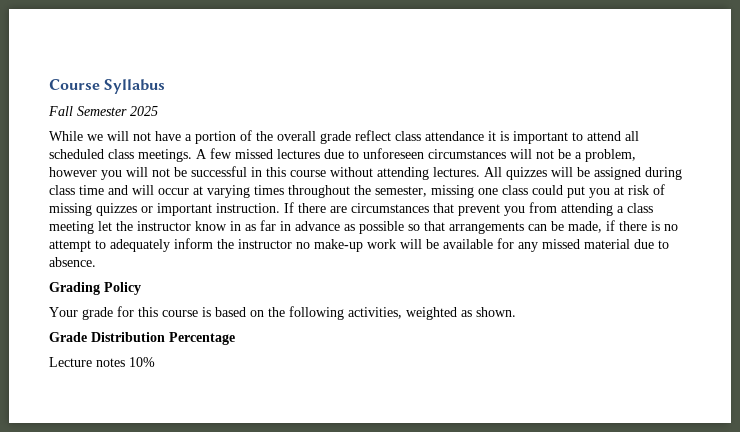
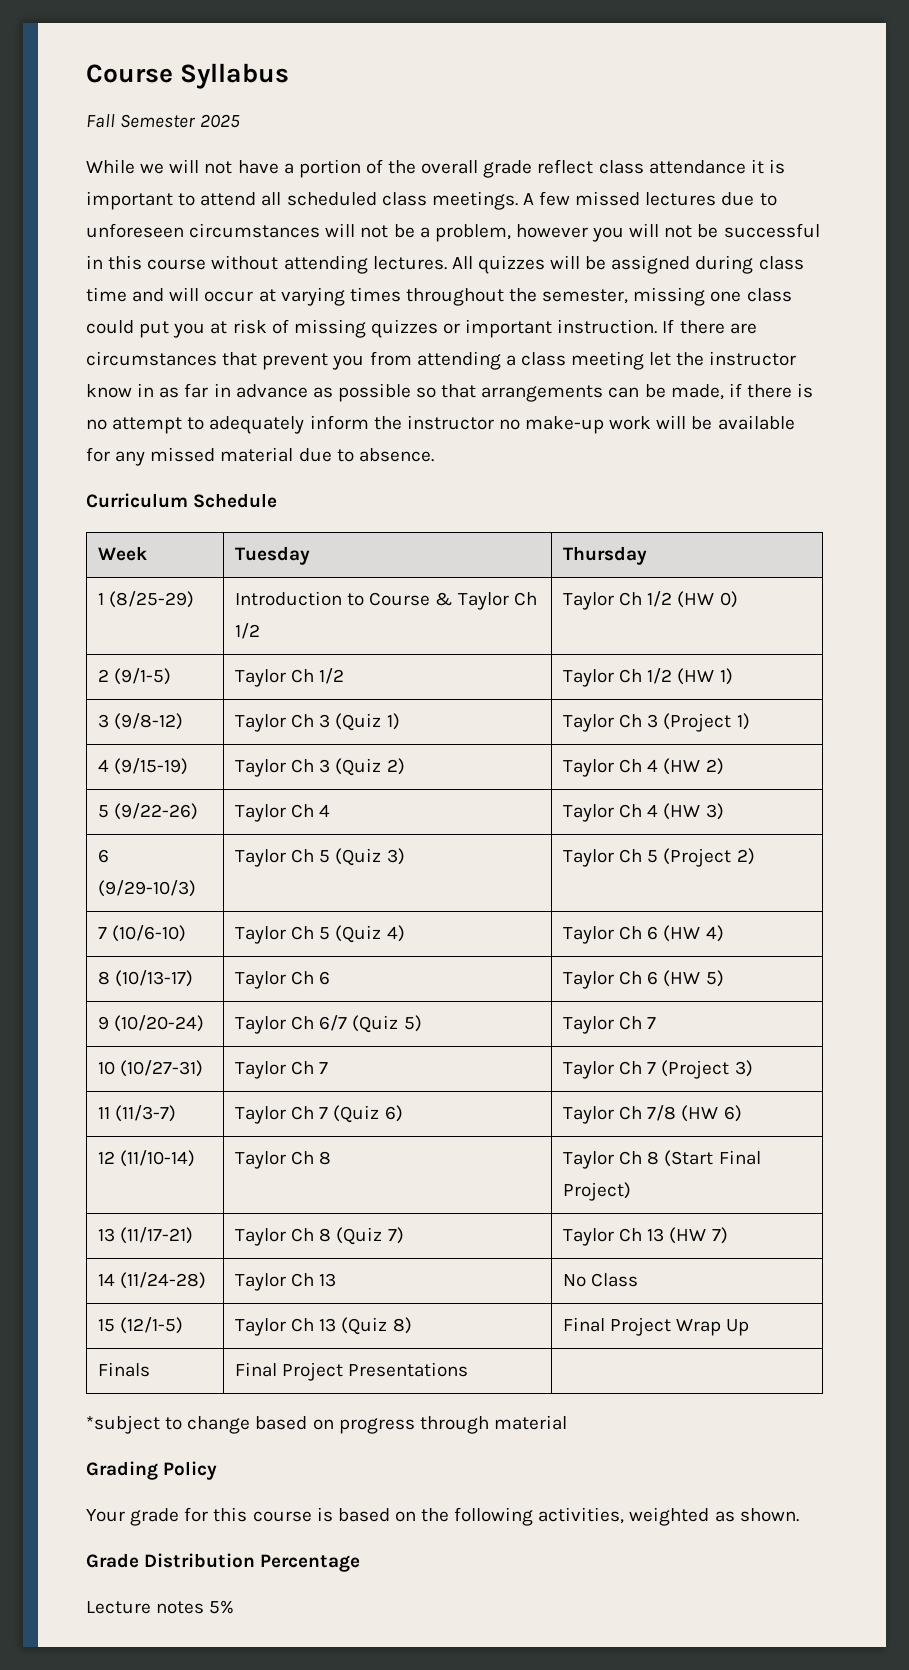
(96, 262) none -> [86,493,278,508] [97,546,147,561] [234,546,310,565] [562,546,647,565] [97,591,195,608] [234,591,537,610] [234,623,260,639] [562,591,738,610] [97,668,172,685] [234,668,345,687] [562,668,733,687] [97,713,184,730] [234,713,400,732] [562,713,750,732] [97,758,189,775] [234,758,405,777] [562,758,724,777] [97,803,199,820] [234,804,331,822] [562,803,724,822] [97,849,109,863] [97,880,196,897] [234,848,405,867] [562,848,755,867] [97,925,187,942] [234,925,405,944] [562,925,724,944] [97,970,194,987] [234,971,331,989] [562,970,724,989] [97,1015,205,1032] [234,1015,422,1034] [562,1016,657,1034] [97,1060,204,1077] [234,1061,329,1079] [562,1060,753,1079] [97,1105,177,1122] [234,1105,403,1124] [562,1105,742,1124] [97,1150,196,1167] [234,1151,332,1169] [562,1150,761,1169] [562,1182,631,1201] [97,1227,194,1244] [234,1227,404,1246] [562,1227,728,1246] [97,1272,207,1289] [234,1273,337,1291] [562,1273,639,1287] [97,1317,184,1334] [234,1317,412,1336] [562,1317,750,1336] [97,1362,150,1377] [234,1362,469,1381] [86,1415,567,1434] // Curriculum Schedule // Week | Tuesday | Thursday // 1 (8/25-29) | Introduction to Course & Taylor Ch 1/2 | Taylor Ch 1/2 (HW 0) // 2 (9/1-5) | Taylor Ch 1/2 | Taylor Ch 1/2 (HW 1) // 3 (9/8-12) | Taylor Ch 3 (Quiz 1) | Taylor Ch 3 (Project 1) // 4 (9/15-19) | Taylor Ch 3 (Quiz 2) | Taylor Ch 4 (HW 2) // 5 (9/22-26) | Taylor Ch 4 | Taylor Ch 4 (HW 3) // 6 (9/29-10/3) | Taylor Ch 5 (Quiz 3) | Taylor Ch 5 (Project 2) // 7 (10/6-10) | Taylor Ch 5 (Quiz 4) | Taylor Ch 6 (HW 4) // 8 (10/13-17) | Taylor Ch 6 | Taylor Ch 6 (HW 5) // 9 (10/20-24) | Taylor Ch 6/7 (Quiz 5) | Taylor Ch 7 // 10 (10/27-31) | Taylor Ch 7 | Taylor Ch 7 (Project 3) // 11 (11/3-7) | Taylor Ch 7 (Quiz 6) | Taylor Ch 7/8 (HW 6) // 12 (11/10-14) | Taylor Ch 8 | Taylor Ch 8 (Start Final Project) // 13 (11/17-21) | Taylor Ch 8 (Quiz 7) | Taylor Ch 13 (HW 7) // 14 (11/24-28) | Taylor Ch 13 | No Class // 15 (12/1-5) | Taylor Ch 13 (Quiz 8) | Final Project Wrap Up // Finals | Final Project Presentations | // *subject to change based on progress through material
[129,357,155,367] 10% -> [209,1600,235,1614] 5%

